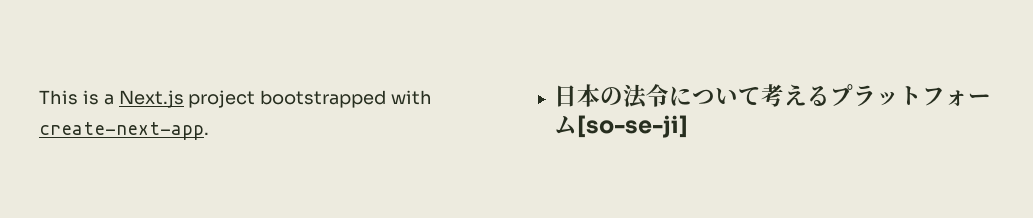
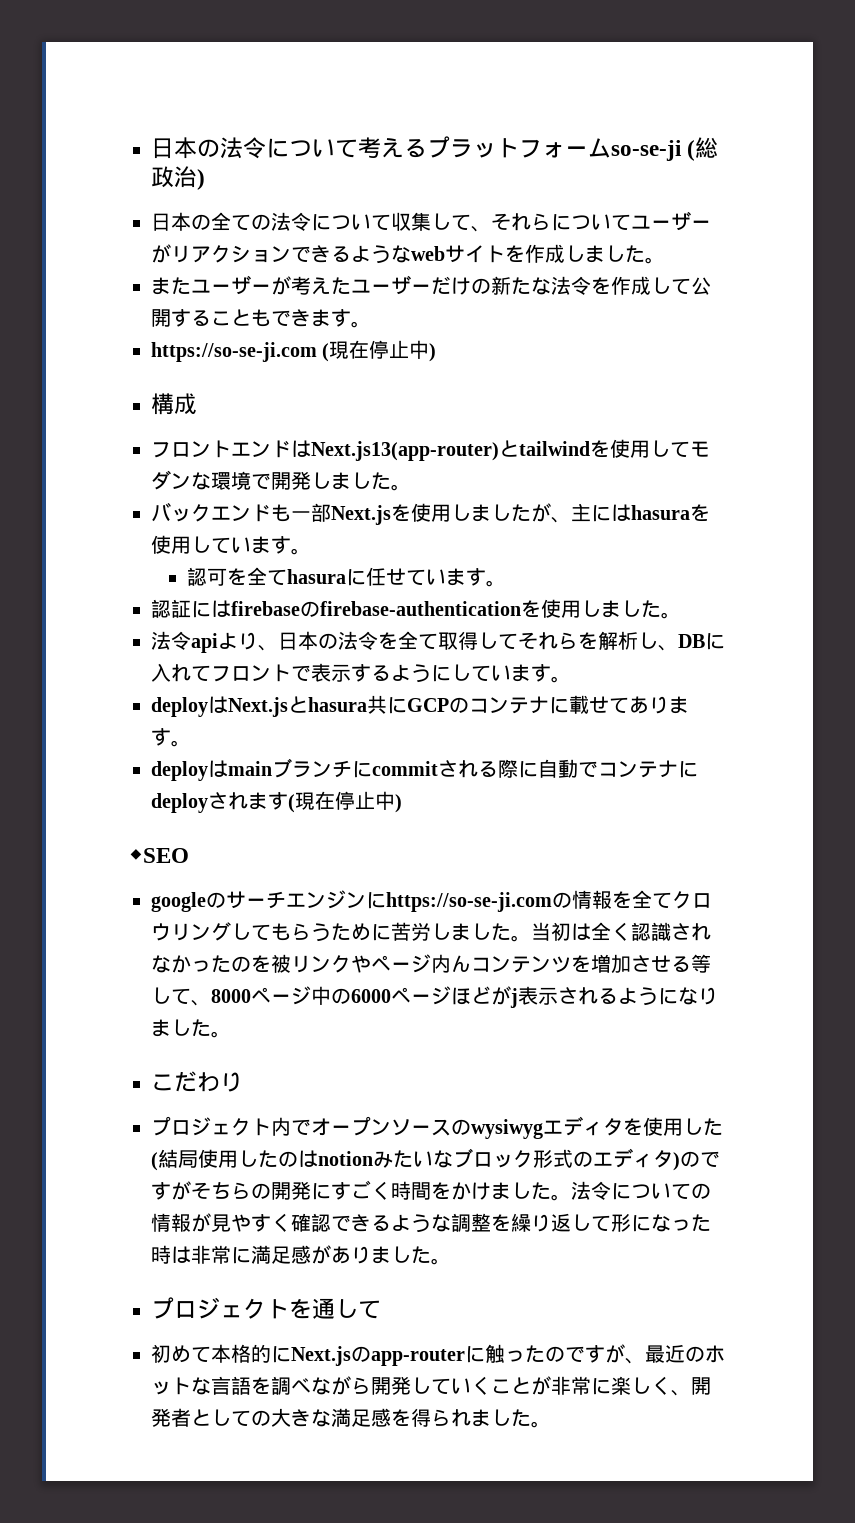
[39,90,433,108] [39,122,209,140] This is a Next.js project bootstrapped with create-next-app. // -> (151, 148) none
[576,115,688,138] [so-se-ji] -> [611,137,719,161] [151,166,205,190] [151,211,711,232] [151,244,665,264] [151,275,711,295] [151,309,371,328] [151,340,437,362] [151,393,197,415] [151,439,710,461] [151,470,411,491] [151,502,710,525] [151,535,311,555] [186,567,506,587] [151,599,681,619] [151,631,725,653] [151,663,571,683] [151,695,689,717] [151,728,191,747] [151,758,698,781] [151,791,402,813] [129,848,189,863] [151,890,712,912] [151,922,711,942] [151,954,711,974] [151,986,718,1008] [151,1019,231,1038] [151,1071,243,1092] [151,1116,723,1139] [151,1148,720,1171] [151,1180,711,1201] [151,1213,711,1233] [151,1245,451,1265] [151,1297,381,1319] [151,1344,725,1366] [151,1376,711,1396] [151,1408,551,1428] so-se-ji (総政治) // 日本の全ての法令について収集して、それらについてユーザーがリアクションできるようなwebサイトを作成しました。 // またユーザーが考えたユーザーだけの新たな法令を作成して公開することもできます。 // https://so-se-ji.com (現在停止中) // 構成 // フロントエンドはNext.js13(app-router)とtailwindを使用してモダンな環境で開発しました。 // バックエンドも一部Next.jsを使用しましたが、主にはhasuraを使用しています。 // 認可を全てhasuraに任せています。 // 認証にはfirebaseのfirebase-authenticationを使用しました。 // 法令apiより、日本の法令を全て取得してそれらを解析し、DBに入れてフロントで表示するようにしています。 // deployはNext.jsとhasura共にGCPのコンテナに載せてあります。 // deployはmainブランチにcommitされる際に自動でコンテナにdeployされます(現在停止中) // ◆SEO // googleのサーチエンジンにhttps://so-se-ji.comの情報を全てクロウリングしてもらうために苦労しました。当初は全く認識されなかったのを被リンクやページ内んコンテンツを増加させる等して、8000ページ中の6000ページほどがj表示されるようになりました。 // こだわり // プロジェクト内でオープンソースのwysiwygエディタを使用した(結局使用したのはnotionみたいなブロック形式のエディタ)のですがそちらの開発にすごく時間をかけました。法令についての情報が見やすく確認できるような調整を繰り返して形になった時は非常に満足感がありました。 // プロジェクトを通して // 初めて本格的にNext.jsのapp-routerに触ったのですが、最近のホットな言語を調べながら開発していくことが非常に楽しく、開発者としての大きな満足感を得られました。

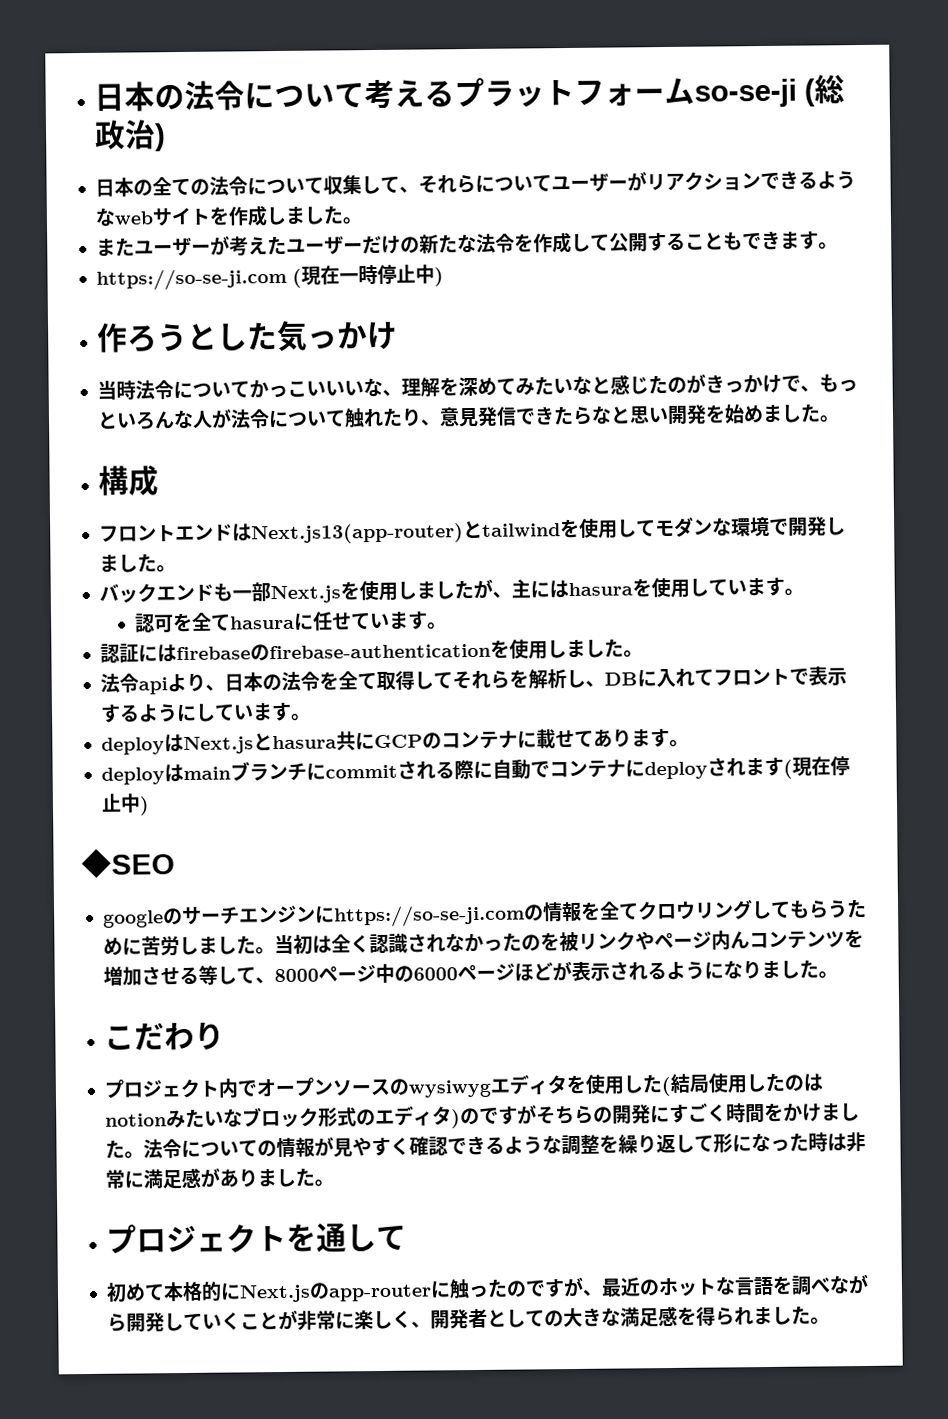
[369,340,437,362] 停止中) -> [338,264,444,287] [95,320,398,353] [96,373,858,400] [96,403,840,430] 一時停止中) // 作ろうとした気っかけ // 当時法令についてかっこいいいな、理解を深めてみたいなと感じたのがきっかけで、もっといろんな人が法令について触れたり、意見発信できたらなと思い開発を始めました。
[510,988,518,1008] j -> (572, 971) none

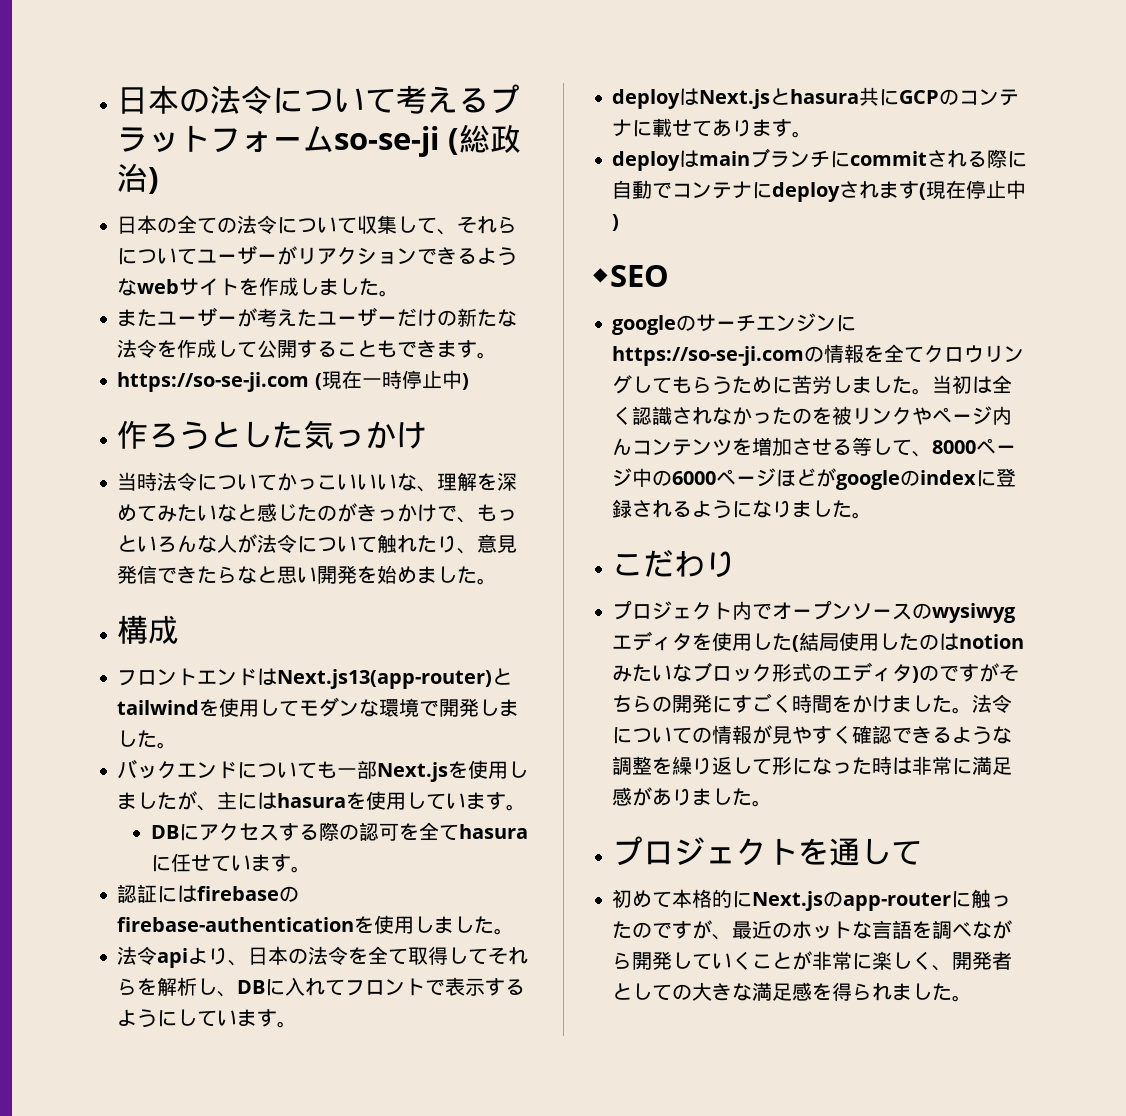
(214, 592) none -> [237,762,318,779] について
(804, 592) none -> [151,822,360,841] DBにアクセスする際の
[570,961,610,982] 表示 -> [836,468,1017,490] [612,499,633,518] googleのindexに登録

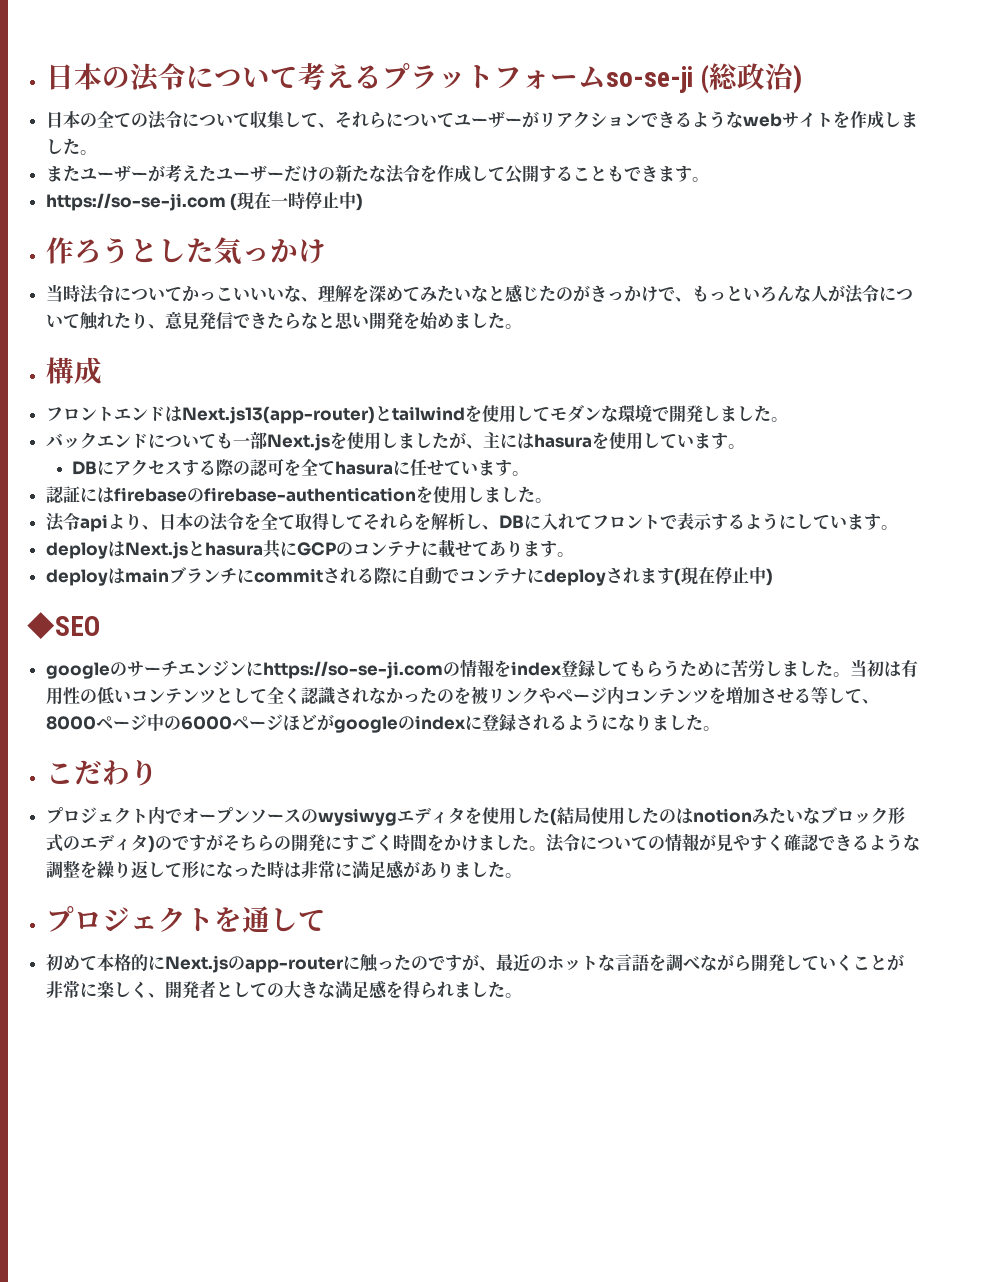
[884,344,1025,363] [612,375,633,394] 全てクロウリング -> [510,660,595,677] index登録
(993, 385) none -> [900,660,918,677] [45,687,267,705] 有用性の低いコンテンツとして
[612,438,633,456] ん -> (624, 695) none

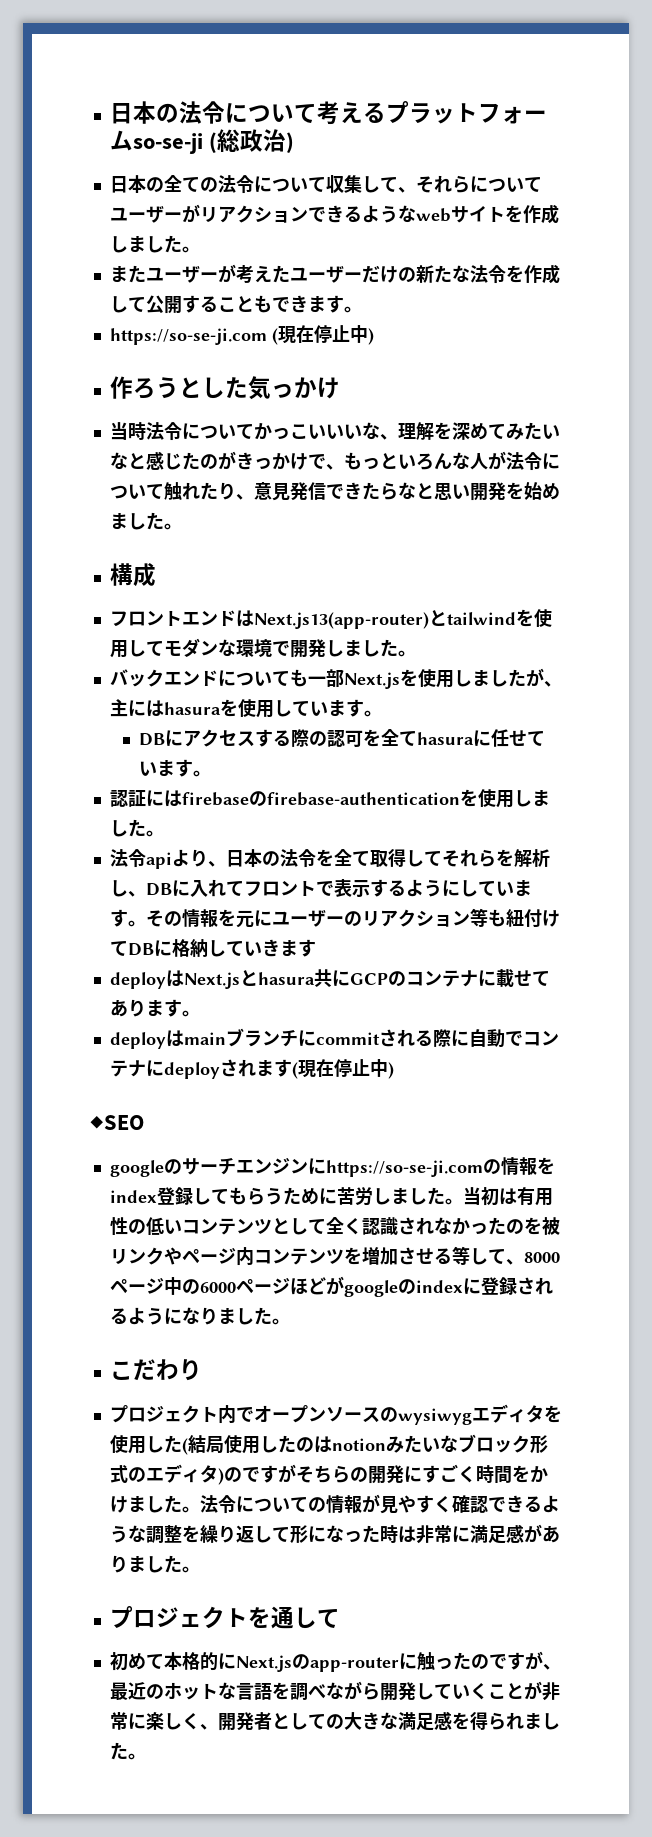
[271,192,306,209] 一時 -> (314, 334) none
(898, 527) none -> [145,908,560,928] [109,939,316,957] その情報を元にユーザーのリアクション等も紐付けてDBに格納していきます

